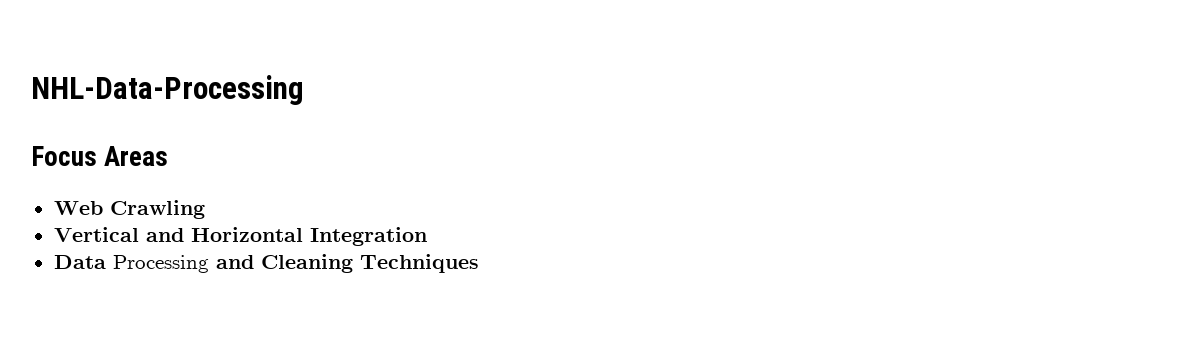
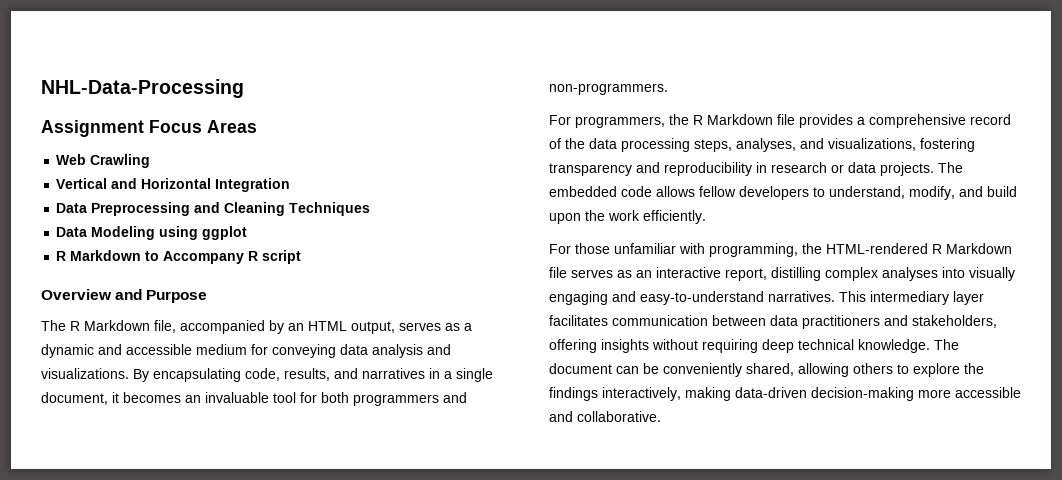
(304, 90) none -> [41,120,144,137] Assignment
[112,255,209,273] Processing -> [91,202,191,216] Preprocessing
(479, 263) none -> [56,226,248,240] [56,250,302,264] [41,289,208,303] [41,320,472,334] [41,344,451,358] [41,368,493,382] [41,392,467,406] [549,83,668,95] [549,114,1011,128] [549,138,975,152] [549,162,963,176] [549,186,1017,200] [549,210,706,224] [549,243,1012,257] [549,267,1015,281] [549,291,984,305] [549,315,997,329] [549,339,959,353] [549,363,984,377] [549,387,1021,401] [549,411,661,422] // Data Modeling using ggplot // R Markdown to Accompany R script // Overview and Purpose // The R Markdown file, accompanied by an HTML output, serves as a dynamic and accessible medium for conveying data analysis and visualizations. By encapsulating code, results, and narratives in a single document, it becomes an invaluable tool for both programmers and non-programmers. // For programmers, the R Markdown file provides a comprehensive record of the data processing steps, analyses, and visualizations, fostering transparency and reproducibility in research or data projects. The embedded code allows fellow developers to understand, modify, and build upon the work efficiently. // For those unfamiliar with programming, the HTML-rendered R Markdown file serves as an interactive report, distilling complex analyses into visually engaging and easy-to-understand narratives. This intermediary layer facilitates communication between data practitioners and stakeholders, offering insights without requiring deep technical knowledge. The document can be conveniently shared, allowing others to explore the findings interactively, making data-driven decision-making more accessible and collaborative.

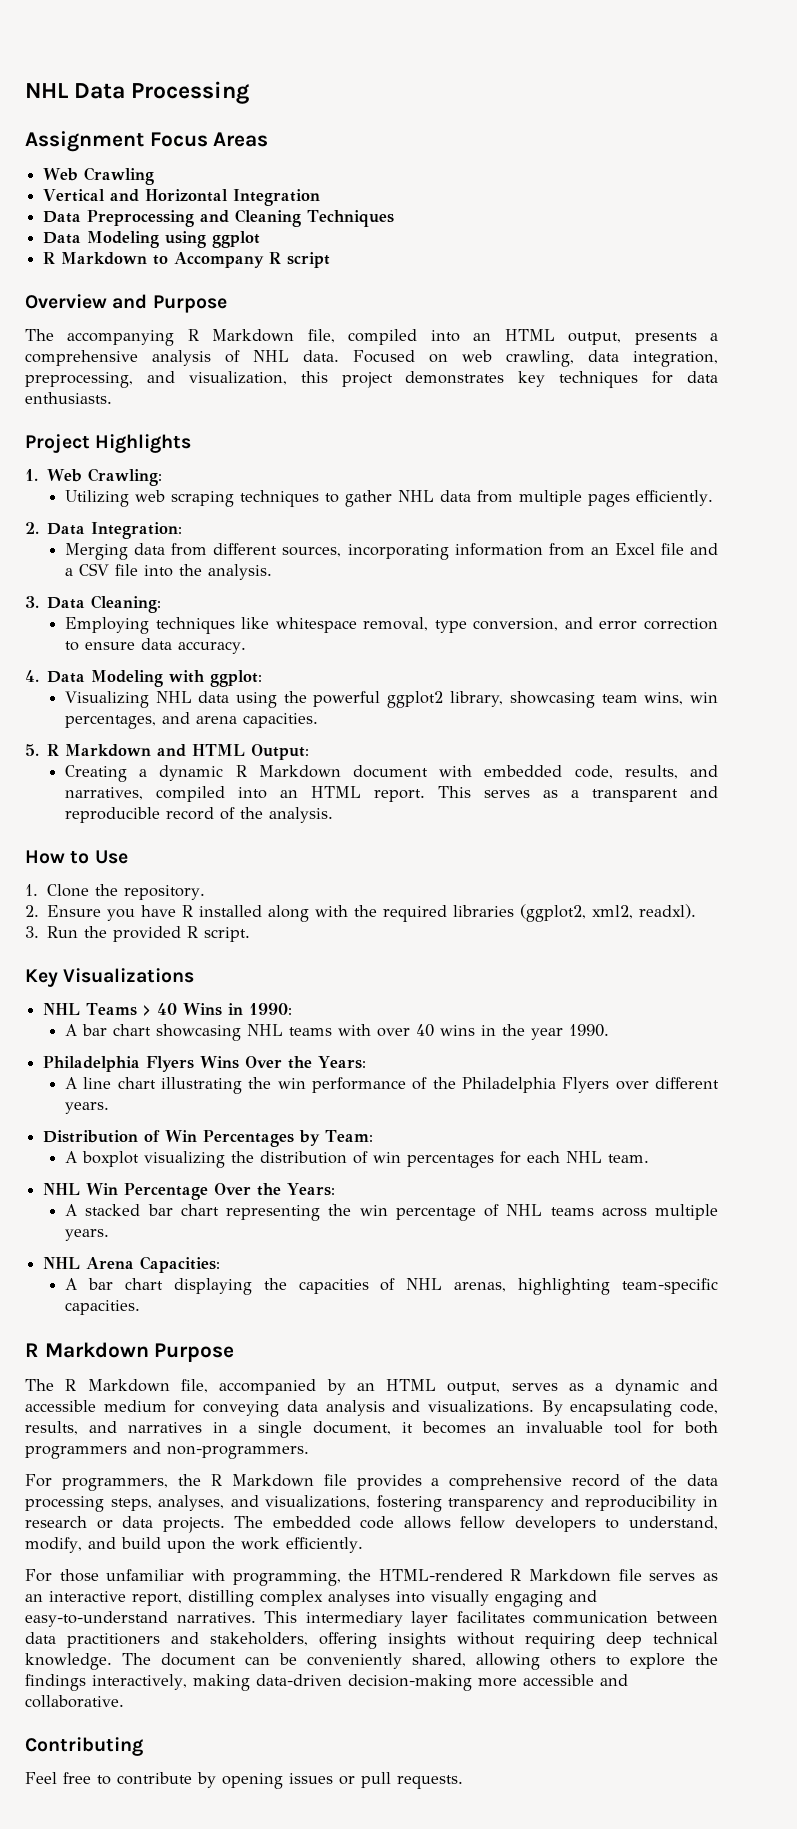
[41,79,244,98] NHL-Data-Processing -> [25,81,250,104] NHL Data Processing
(208, 296) none -> [25,329,718,346] [25,350,718,367] [25,371,719,388] [25,392,112,404] [25,434,192,453] [25,468,162,486] [65,490,714,507] [25,522,183,539] [65,543,718,560] [65,563,273,580] [25,595,162,613] [65,617,719,634] [65,638,247,654] [25,670,263,687] [65,691,719,708] [65,712,319,729] [25,744,310,760] [65,765,719,782] [65,786,718,802] [65,807,334,823] [25,850,128,864] [25,884,205,900] [25,904,697,922] [25,926,251,942] [25,968,195,987] [43,1003,293,1016] [65,1024,610,1041] [43,1056,367,1072] [65,1077,720,1094] [65,1102,110,1114] [43,1130,374,1147] [65,1151,650,1168] [43,1183,336,1200] [65,1204,719,1221] [65,1229,110,1241] [43,1256,221,1273] [65,1278,719,1295] [65,1300,141,1315] [25,1342,235,1362] // The accompanying R Markdown file, compiled into an HTML output, presents a comprehensive analysis of NHL data. Focused on web crawling, data integration, preprocessing, and visualization, this project demonstrates key techniques for data enthusiasts. // Project Highlights // 1. Web Crawling: // Utilizing web scraping techniques to gather NHL data from multiple pages efficiently. // 2. Data Integration: // Merging data from different sources, incorporating information from an Excel file and a CSV file into the analysis. // 3. Data Cleaning: // Employing techniques like whitespace removal, type conversion, and error correction to ensure data accuracy. // 4. Data Modeling with ggplot: // Visualizing NHL data using the powerful ggplot2 library, showcasing team wins, win percentages, and arena capacities. // 5. R Markdown and HTML Output: // Creating a dynamic R Markdown document with embedded code, results, and narratives, compiled into an HTML report. This serves as a transparent and reproducible record of the analysis. // How to Use // 1. Clone the repository. // 2. Ensure you have R installed along with the required libraries (ggplot2, xml2, readxl). // 3. Run the provided R script. // Key Visualizations // NHL Teams > 40 Wins in 1990: // A bar chart showcasing NHL teams with over 40 wins in the year 1990. // Philadelphia Flyers Wins Over the Years: // A line chart illustrating the win performance of the Philadelphia Flyers over different years. // Distribution of Win Percentages by Team: // A boxplot visualizing the distribution of win percentages for each NHL team. // NHL Win Percentage Over the Years: // A stacked bar chart representing the win percentage of NHL teams across multiple years. // NHL Arena Capacities: // A bar chart displaying the capacities of NHL arenas, highlighting team-specific capacities. // R Markdown Purpose
(661, 416) none -> [25,1737,143,1756] [25,1772,463,1789] // Contributing // Feel free to contribute by opening issues or pull requests.

